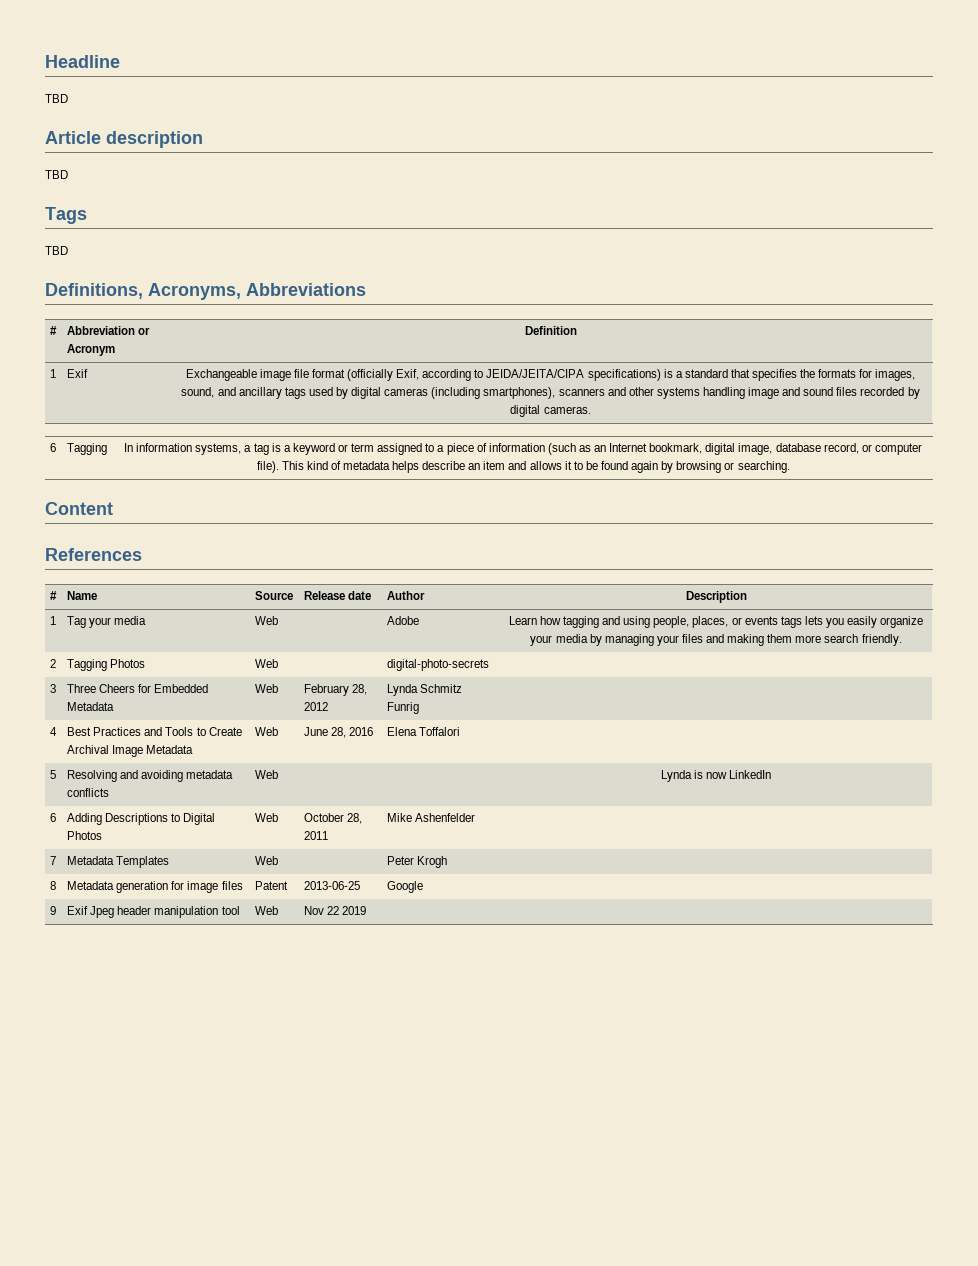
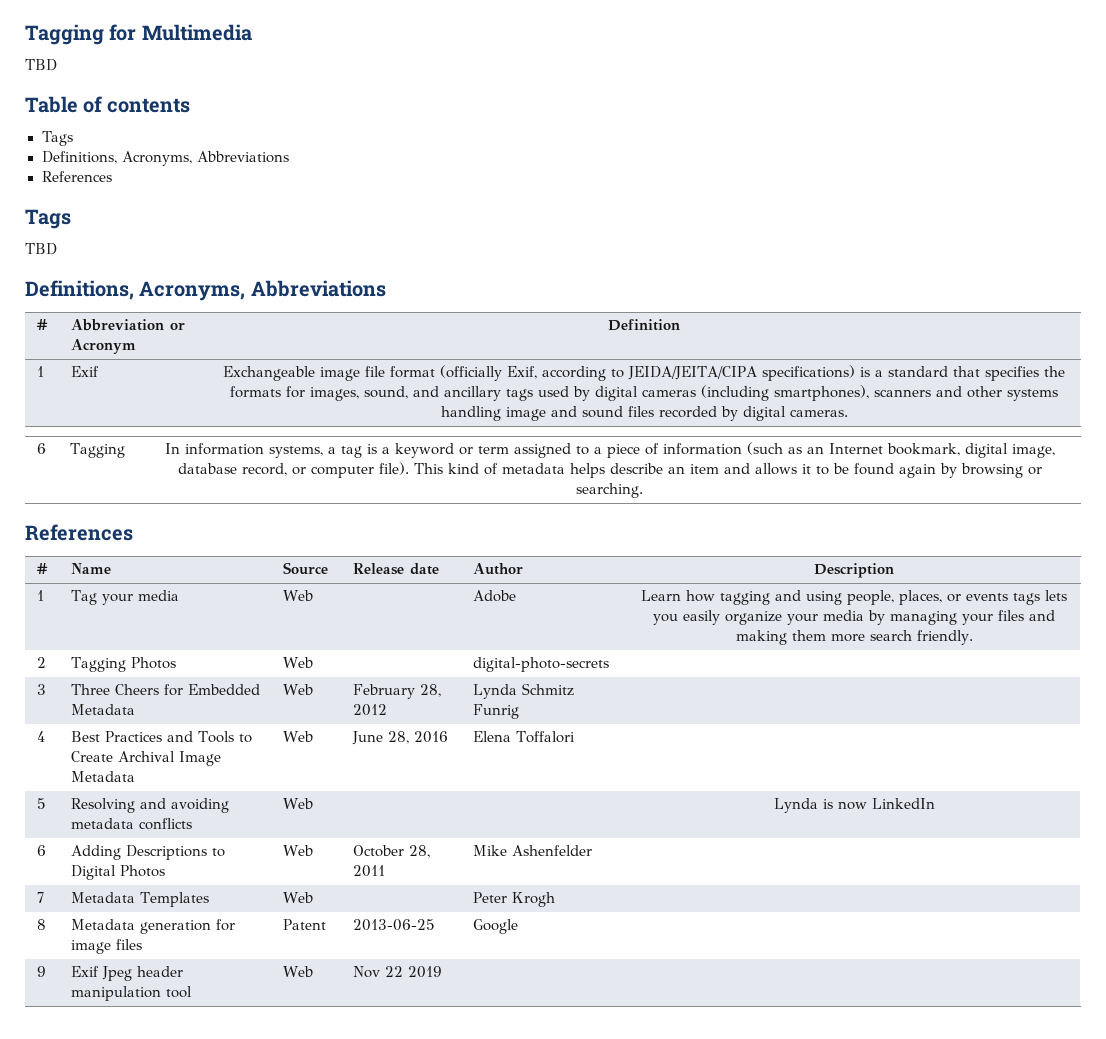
[45,55,120,68] [45,94,68,103] [45,131,203,148] [45,170,68,179] Headline // TBD // Article description // TBD -> [25,24,252,45] [25,59,57,71] [25,96,190,113] [41,131,74,146] [41,151,289,166] [41,171,112,182] Tagging for Multimedia // TBD // Table of contents // Tags // Definitions, Acronyms, Abbreviations // References
[45,502,113,515] // Content -> (643, 490) none

